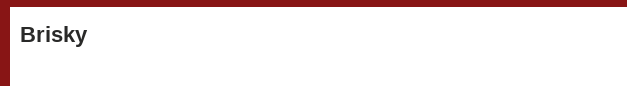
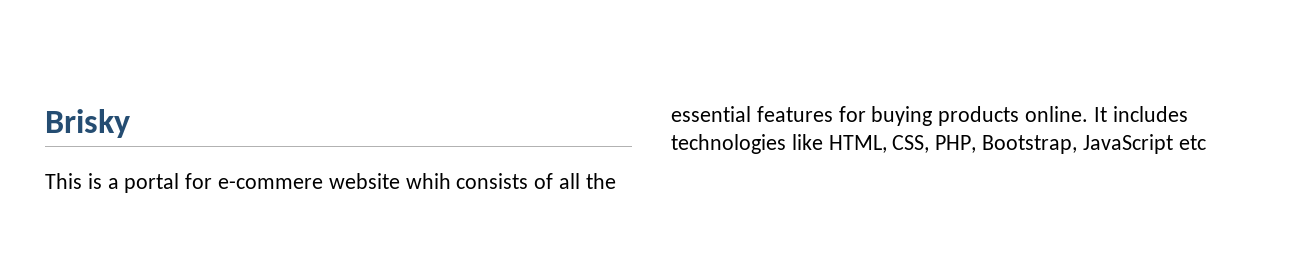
(88, 36) none -> [45,173,616,193] [671,106,1188,126] [671,134,1206,154] // This is a portal for e-commere website whih consists of all the essential features for buying products online. It includes technologies like HTML, CSS, PHP, Bootstrap, JavaScript etc

